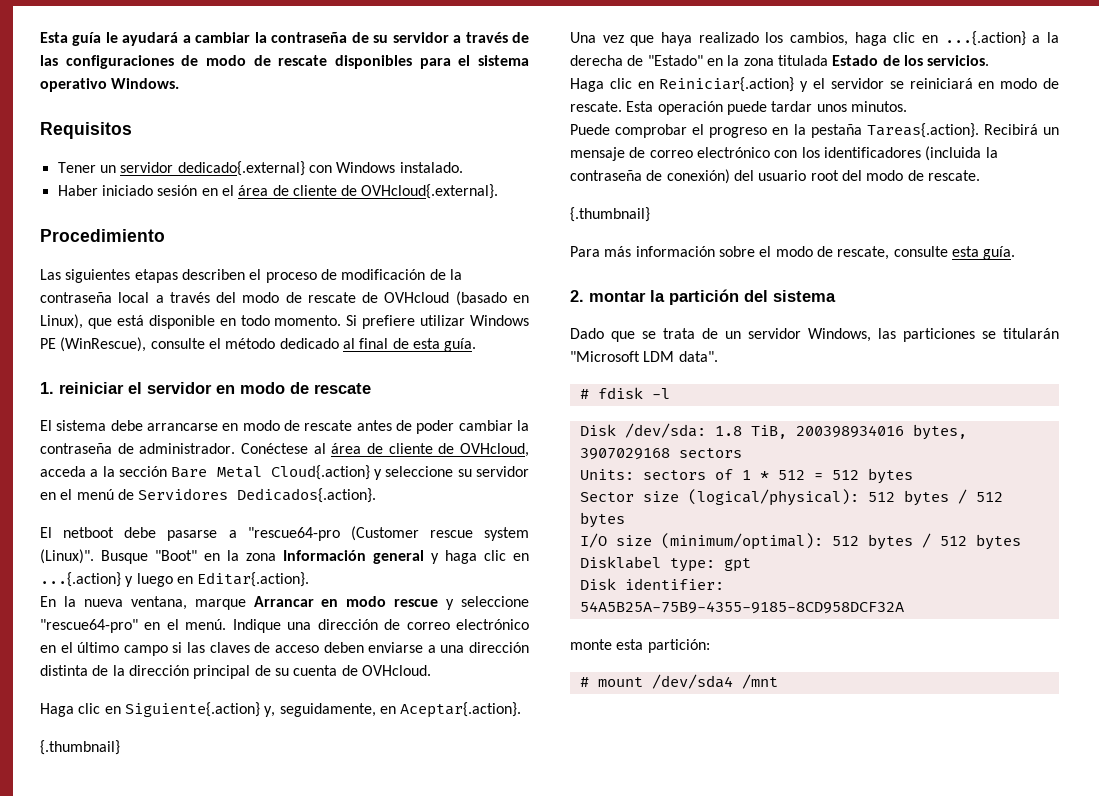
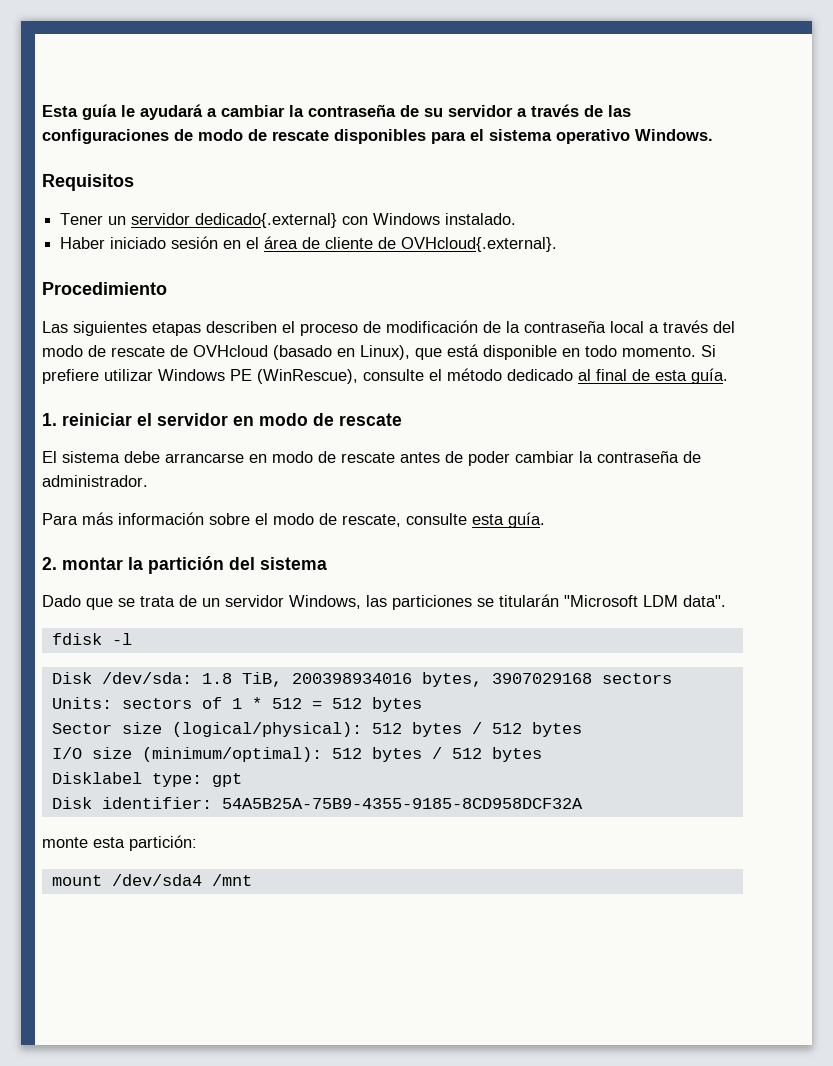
[241,443,530,457] [40,465,529,480] [40,488,377,503] [40,526,529,541] [40,549,529,564] [40,572,310,587] [40,596,529,610] [40,619,530,633] [40,642,530,656] [40,665,431,679] [40,702,522,718] [40,740,120,755] [570,31,1059,46] [570,55,990,66] [570,77,1059,92] [570,101,907,115] [570,123,1059,138] [570,146,998,161] [570,169,980,184] [570,207,650,222] Conéctese al área de cliente de OVHcloud, acceda a la sección Bare Metal Cloud{.action} y seleccione su servidor en el menú de Servidores Dedicados{.action}. // El netboot debe pasarse a "rescue64-pro (Customer rescue system (Linux)". Busque "Boot" en la zona Información general y haga clic en ...{.action} y luego en Editar{.action}. // En la nueva ventana, marque Arrancar en modo rescue y seleccione "rescue64-pro" en el menú. Indique una dirección de correo electrónico en el último campo si las claves de acceso deben enviarse a una dirección distinta de la dirección principal de su cuenta de OVHcloud. // Haga clic en Siguiente{.action} y, seguidamente, en Aceptar{.action}. // {.thumbnail} // Una vez que haya realizado los cambios, haga clic en ...{.action} a la derecha de "Estado" en la zona titulada Estado de los servicios. // Haga clic en Reiniciar{.action} y el servidor se reiniciará en modo de rescate. Esta operación puede tardar unos minutos. // Puede comprobar el progreso en la pestaña Tareas{.action}. Recibirá un mensaje de correo electrónico con los identificadores (incluida la contraseña de conexión) del usuario root del modo de rescate. // {.thumbnail} -> (148, 481) none
[579,389,589,399] # -> (726, 601) none
[579,677,589,687] # -> (197, 843) none

